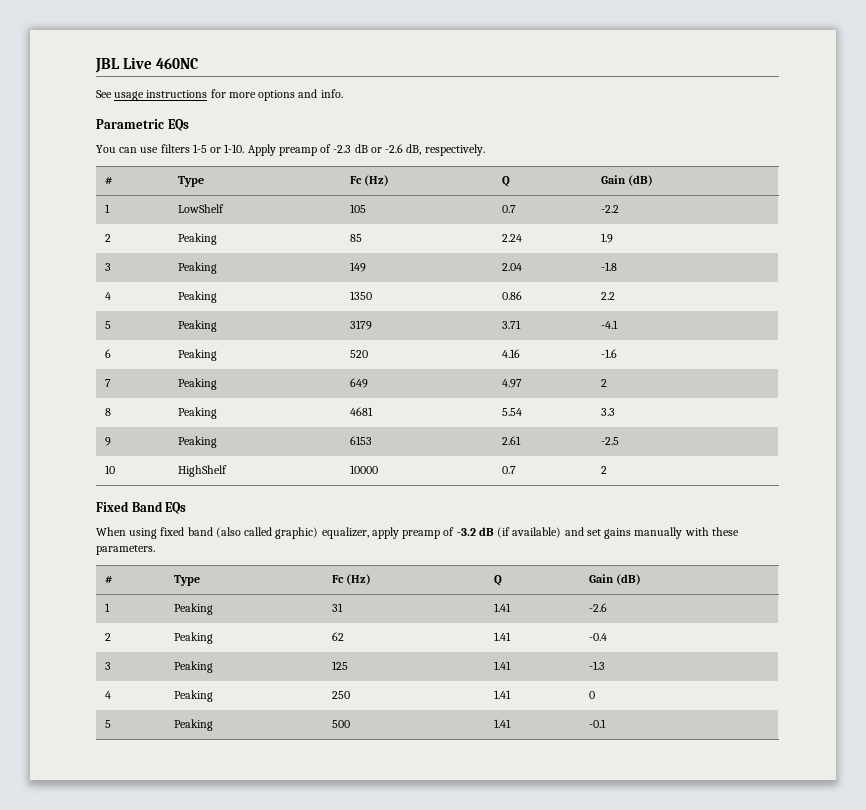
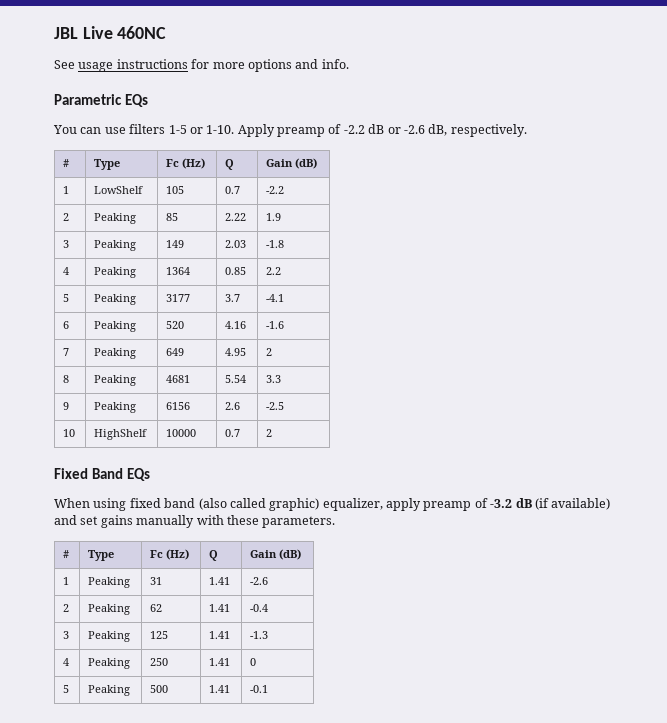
[333,145,352,153] -2.3 -> [343,125,365,134] -2.2
[501,234,522,242] 2.24 -> [225,213,247,221] 2.22
[501,263,522,271] 2.04 -> [225,240,247,248] 2.03
[349,291,372,300] [501,291,522,300] 1350 | 0.86 -> [166,267,191,275] [225,267,247,275] 1364 | 0.85
[349,320,372,330] [501,320,521,329] 3179 | 3.71 -> [166,294,191,302] [225,294,241,302] 3177 | 3.7
[501,379,522,388] 4.97 -> [225,348,247,356] 4.95
[349,436,372,445] [501,436,521,445] 6153 | 2.61 -> [166,402,191,410] [225,402,241,410] 6156 | 2.6

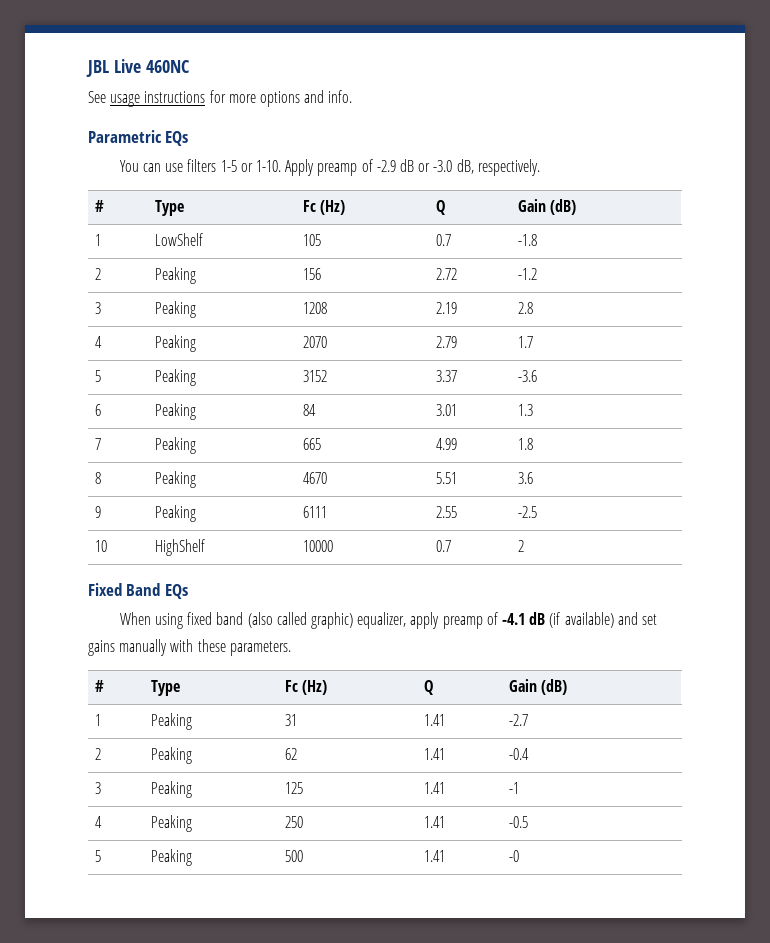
[343,125,365,134] -2.2 -> [376,160,396,172] -2.9
[403,125,425,134] -2.6 -> [433,160,453,172] -3.0
[266,186,285,194] [63,213,70,221] [94,213,137,224] [166,213,179,221] [225,213,247,221] [266,213,282,221] [63,240,70,248] [94,240,137,251] [166,240,185,248] [225,240,247,248] [266,240,285,248] [63,267,70,275] [94,267,137,278] [166,267,191,275] [225,267,247,275] [266,267,282,275] [63,294,70,302] [94,294,137,305] [166,294,191,302] [225,294,241,302] [266,294,285,302] -2.2 // 2 | Peaking | 85 | 2.22 | 1.9 // 3 | Peaking | 149 | 2.03 | -1.8 // 4 | Peaking | 1364 | 0.85 | 2.2 // 5 | Peaking | 3177 | 3.7 | -4.1 -> [517,234,537,246] [94,268,101,280] [154,267,196,284] [302,268,321,280] [435,268,457,280] [517,268,537,280] [94,302,101,314] [154,301,196,318] [302,302,327,314] [435,302,457,314] [517,302,533,314] [94,336,102,348] [154,335,196,352] [302,336,327,348] [435,336,457,348] [517,336,533,348] [94,370,101,382] [154,369,196,386] [302,370,327,382] [435,370,457,382] [517,370,537,382] -1.8 // 2 | Peaking | 156 | 2.72 | -1.2 // 3 | Peaking | 1208 | 2.19 | 2.8 // 4 | Peaking | 2070 | 2.79 | 1.7 // 5 | Peaking | 3152 | 3.37 | -3.6
[166,321,185,329] [225,321,247,329] [266,321,285,329] 520 | 4.16 | -1.6 -> [302,404,316,416] [435,404,457,416] [517,404,533,416] 84 | 3.01 | 1.3
[166,348,185,356] [225,348,247,356] [266,348,273,356] 649 | 4.95 | 2 -> [302,438,321,450] [435,438,457,450] [517,438,533,450] 665 | 4.99 | 1.8
[166,375,191,383] [225,375,247,383] [266,375,282,383] 4681 | 5.54 | 3.3 -> [302,472,327,484] [435,472,457,484] [517,472,533,484] 4670 | 5.51 | 3.6
[166,402,191,410] [225,402,241,410] 6156 | 2.6 -> [302,506,327,518] [435,506,457,518] 6111 | 2.55
[490,499,513,508] -3.2 -> [501,613,525,625] -4.1
[250,577,269,585] -2.6 -> [508,714,528,726] -2.7
[250,631,269,639] -1.3 -> [508,782,519,794] -1
[250,658,257,666] 0 -> [508,816,528,828] -0.5
[250,685,269,693] -0.1 -> [508,850,519,862] -0

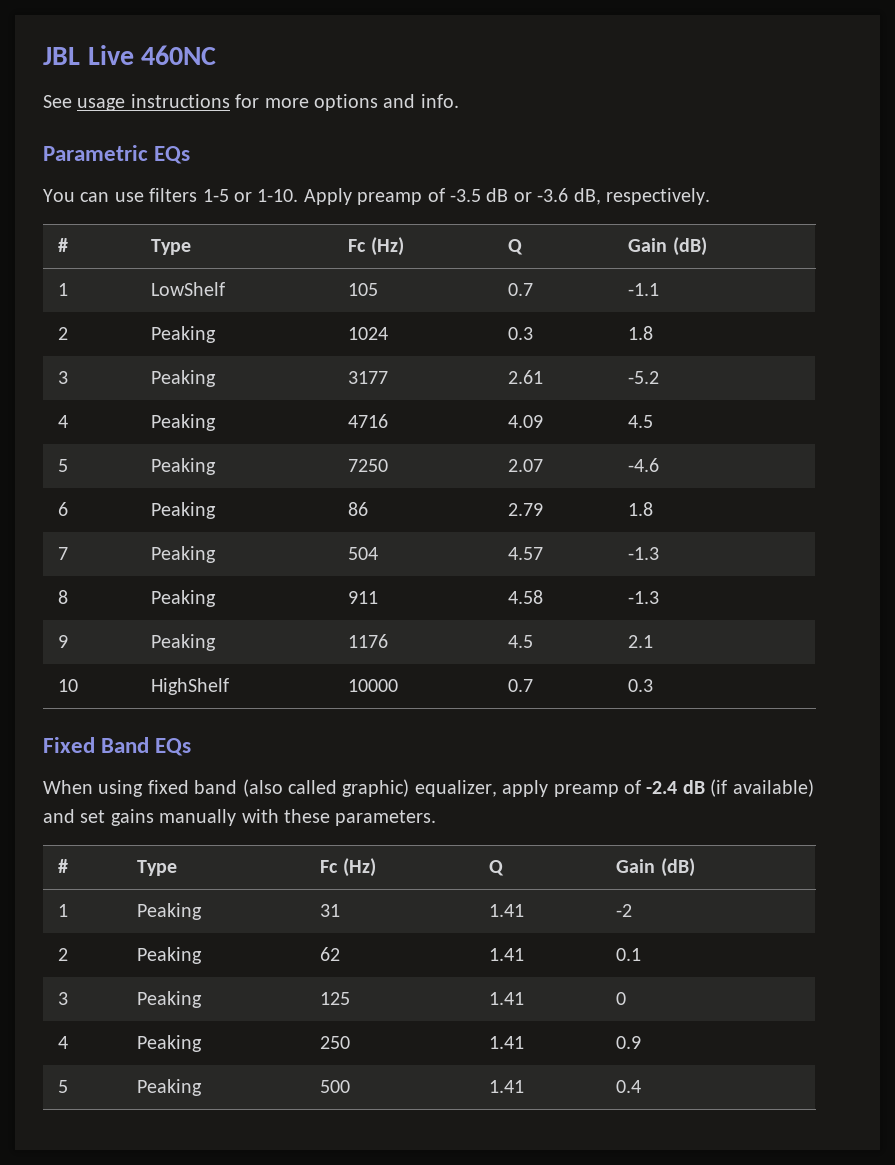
[376,160,396,172] -2.9 -> [449,189,481,202] -3.5
[433,160,453,172] -3.0 -> [537,188,569,202] -3.6
[517,234,537,246] [94,268,101,280] [154,267,196,284] [302,268,321,280] [435,268,457,280] [517,268,537,280] [94,302,101,314] [154,301,196,318] [302,302,327,314] [435,302,457,314] [517,302,533,314] [94,336,102,348] [154,335,196,352] [302,336,327,348] [435,336,457,348] [517,336,533,348] [94,370,101,382] [154,369,196,386] [302,370,327,382] [435,370,457,382] [517,370,537,382] -1.8 // 2 | Peaking | 156 | 2.72 | -1.2 // 3 | Peaking | 1208 | 2.19 | 2.8 // 4 | Peaking | 2070 | 2.79 | 1.7 // 5 | Peaking | 3152 | 3.37 | -3.6 -> [628,283,660,296] [58,327,69,340] [151,326,217,343] [348,327,389,340] [508,327,534,340] [628,326,654,340] [58,371,69,384] [151,370,217,387] [348,371,389,384] [508,370,544,384] [628,371,660,384] [58,415,69,428] [151,414,217,431] [348,414,389,428] [508,415,544,428] [628,415,654,428] [58,459,69,472] [151,458,217,475] [348,459,389,472] [508,459,544,472] [628,458,660,472] -1.1 // 2 | Peaking | 1024 | 0.3 | 1.8 // 3 | Peaking | 3177 | 2.61 | -5.2 // 4 | Peaking | 4716 | 4.09 | 4.5 // 5 | Peaking | 7250 | 2.07 | -4.6
[302,404,316,416] [435,404,457,416] [517,404,533,416] 84 | 3.01 | 1.3 -> [348,502,369,516] [508,503,544,516] [628,502,654,516] 86 | 2.79 | 1.8
[302,438,321,450] [435,438,457,450] [517,438,533,450] 665 | 4.99 | 1.8 -> [348,547,379,560] [508,547,544,560] [628,547,660,560] 504 | 4.57 | -1.3
[302,472,327,484] [435,472,457,484] [517,472,533,484] 4670 | 5.51 | 3.6 -> [348,591,379,604] [508,590,544,604] [628,591,660,604] 911 | 4.58 | -1.3
[302,506,327,518] [435,506,457,518] [517,506,537,518] 6111 | 2.55 | -2.5 -> [348,634,389,648] [508,635,534,648] [628,635,654,648] 1176 | 4.5 | 2.1
[517,540,524,552] 2 -> [628,679,654,692] 0.3
[501,613,525,625] -4.1 -> [646,781,678,794] -2.4
[508,714,528,726] -2.7 -> [616,904,633,917] -2
[508,748,529,760] -0.4 -> [616,948,642,961] 0.1
[508,782,519,794] -1 -> [616,992,627,1005] 0
[508,816,528,828] -0.5 -> [616,1036,642,1049] 0.9
[508,850,519,862] -0 -> [616,1080,642,1093] 0.4

